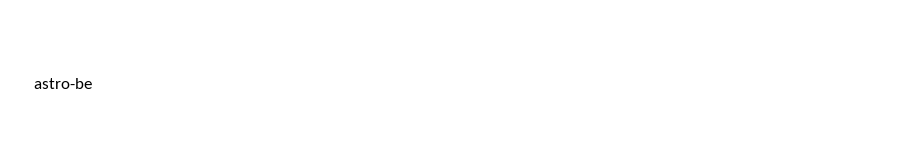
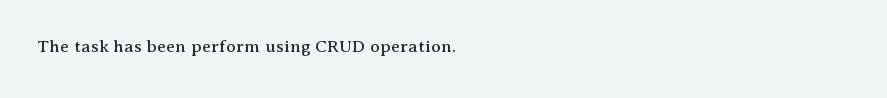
[34,78,92,89] astro-be -> [37,40,457,56] The task has been perform using CRUD operation.

